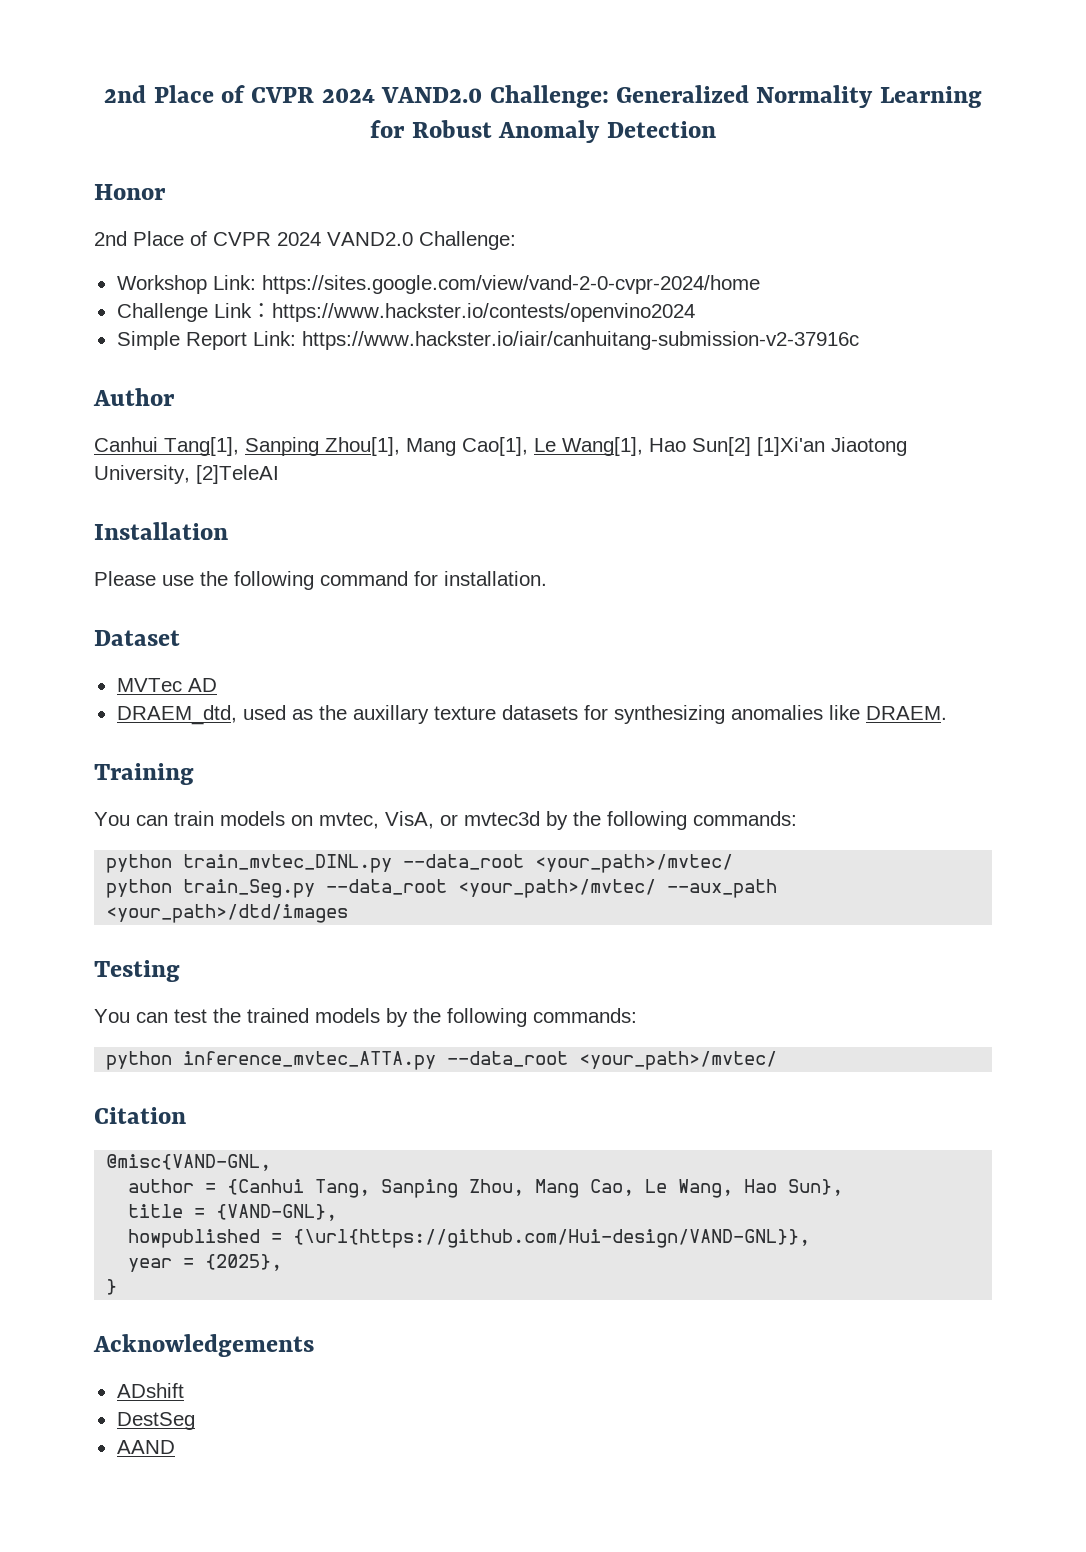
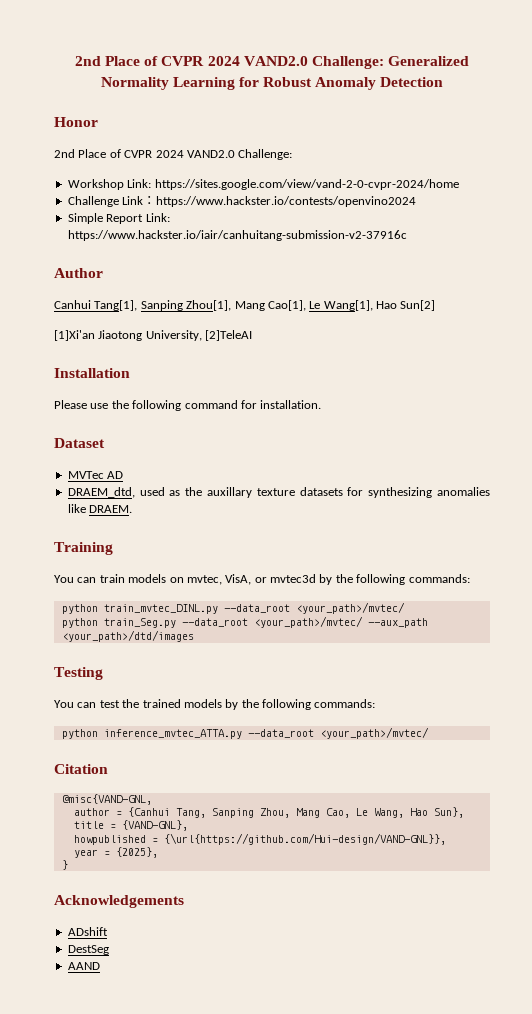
(751, 446) none -> (436, 305) //

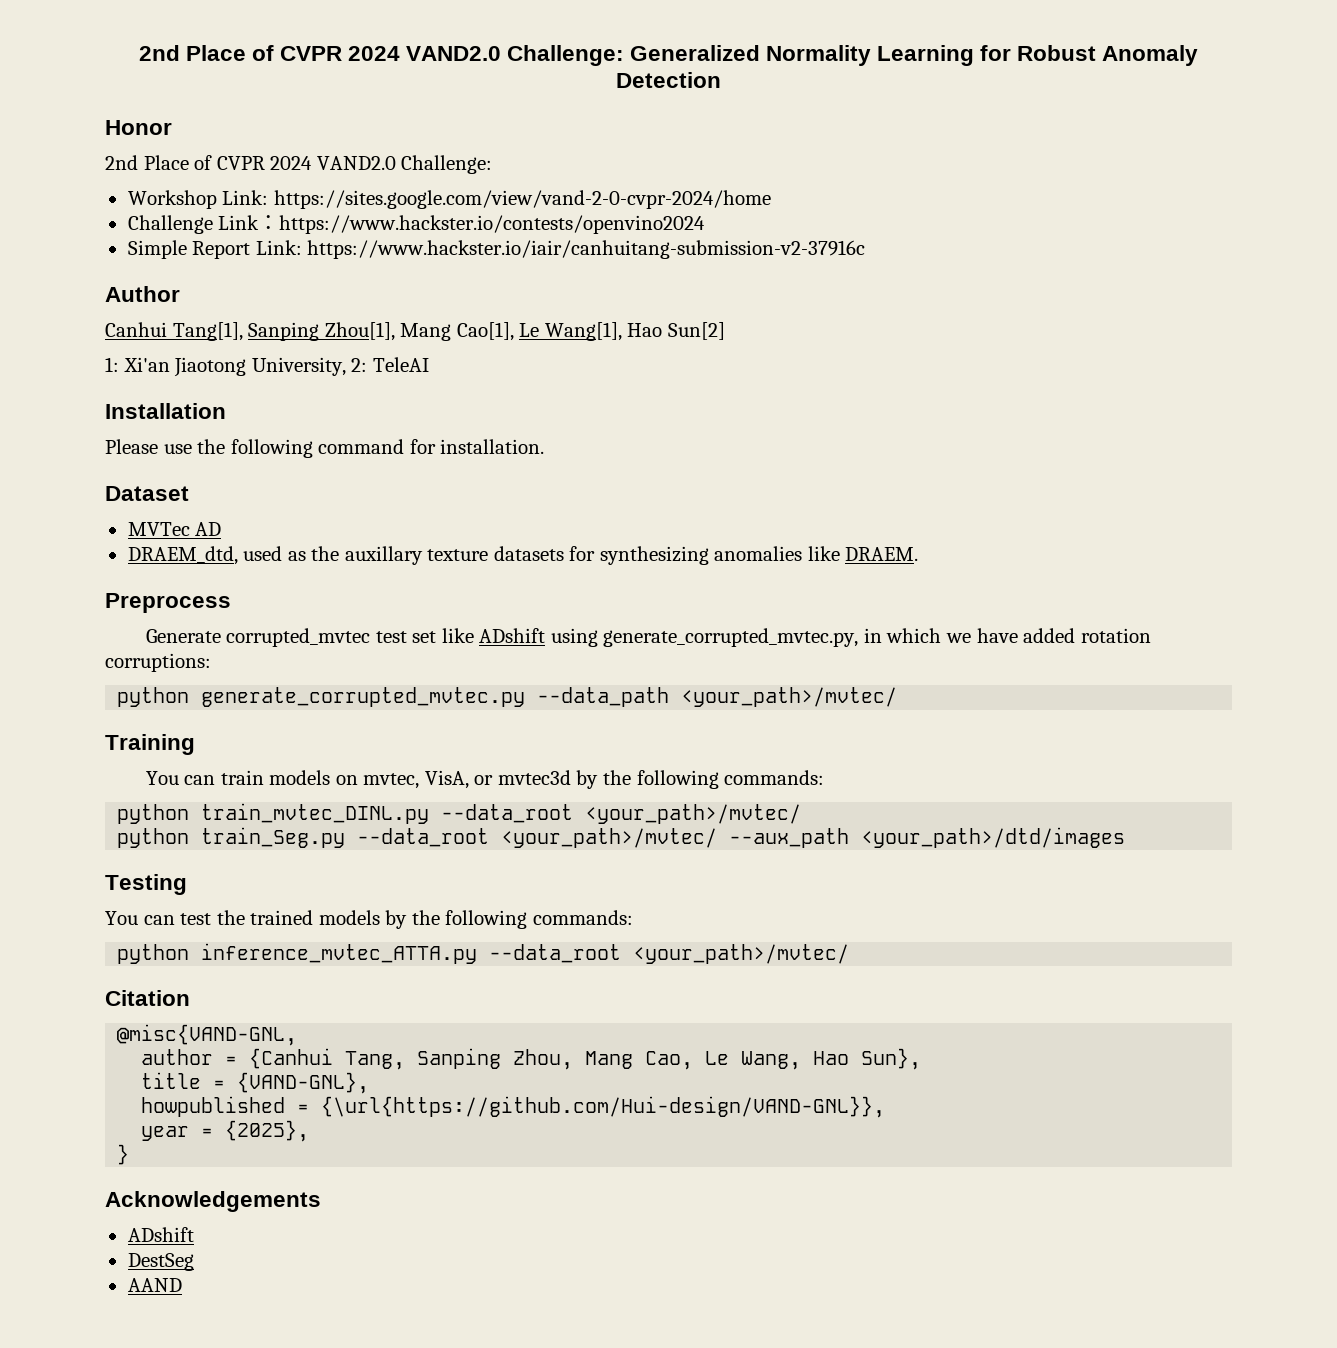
[54,330,253,341] [1]Xi'an Jiaotong University, [2]TeleAI -> [105,357,429,377] 1: Xi'an Jiaotong University, 2: TeleAI
(133, 509) none -> [105,593,231,613] [145,628,1151,647] [105,653,211,672] [117,687,898,707] // Preprocess // Generate corrupted_mvtec test set like ADshift using generate_corrupted_mvtec.py, in which we have added rotation corruptions: // python generate_corrupted_mvtec.py --data_path <your_path>/mvtec/

